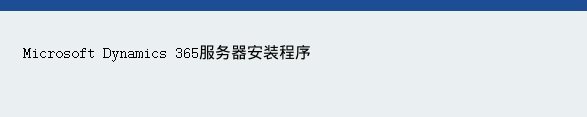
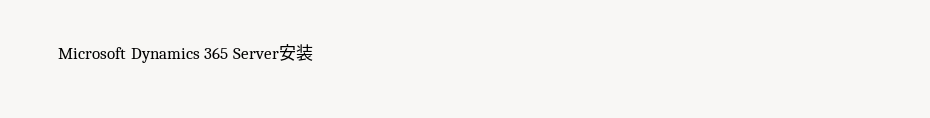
[199,44,311,60] 服务器安装程序 -> [232,44,313,61] Server安装

